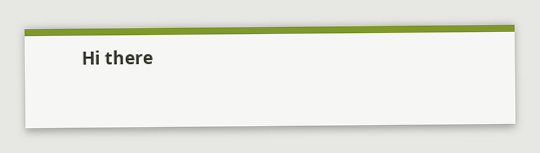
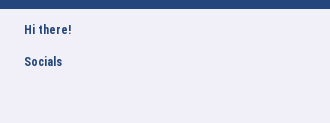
[104,50,153,65] there -> [38,24,72,34] [24,56,62,66] there! // Socials

